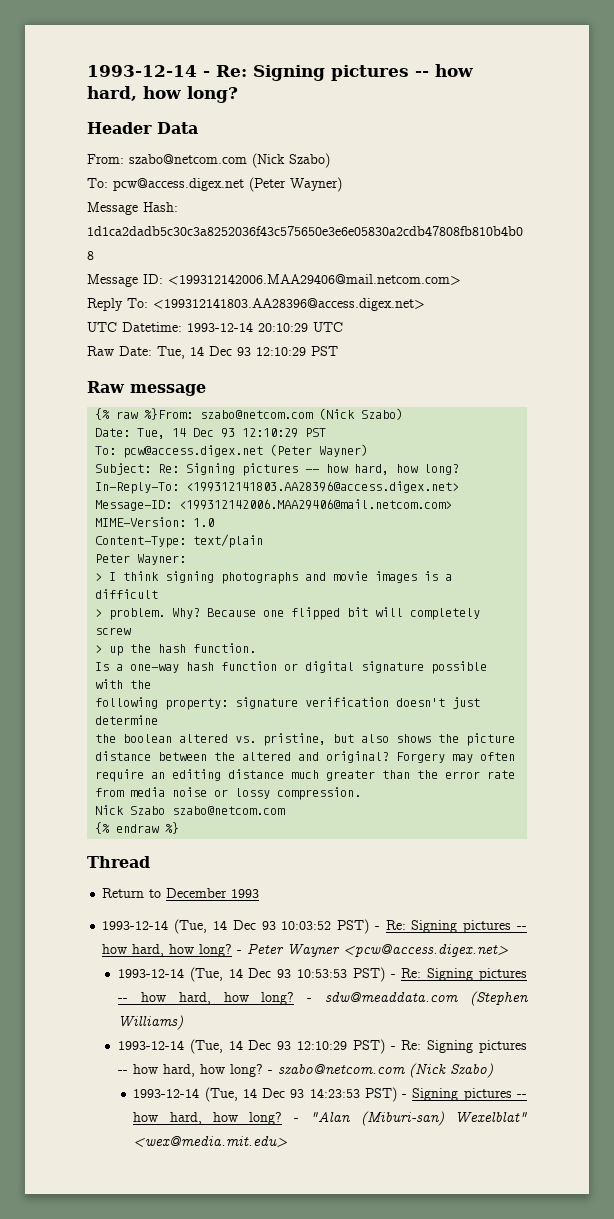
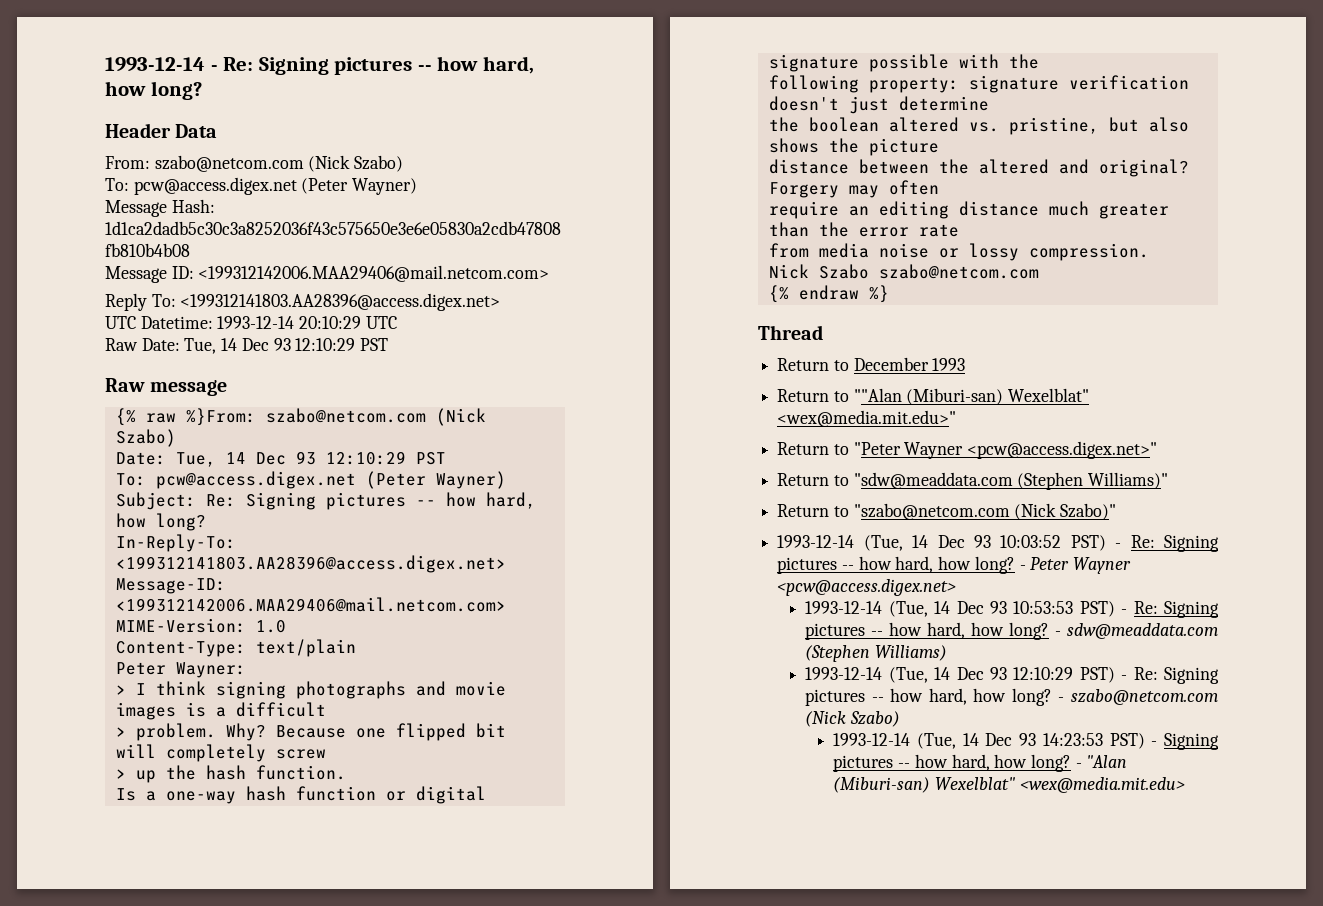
(260, 893) none -> [777,388,1090,405] [777,410,957,427] [777,441,1158,459] [777,472,1169,490] [777,503,1117,520] // Return to ""Alan (Miburi-san) Wexelblat" <wex@media.mit.edu>" // Return to "Peter Wayner <pcw@access.digex.net>" // Return to "sdw@meaddata.com (Stephen Williams)" // Return to "szabo@netcom.com (Nick Szabo)"

